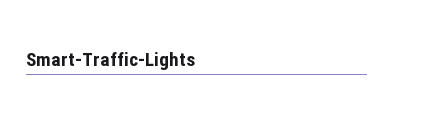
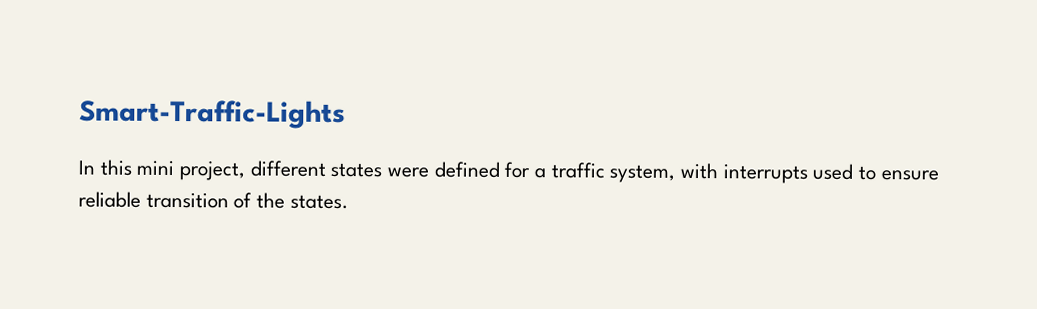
(195, 61) none -> [78,159,939,184] [78,191,349,210] // In this mini project, different states were defined for a traffic system, with interrupts used to ensure reliable transition of the states.

